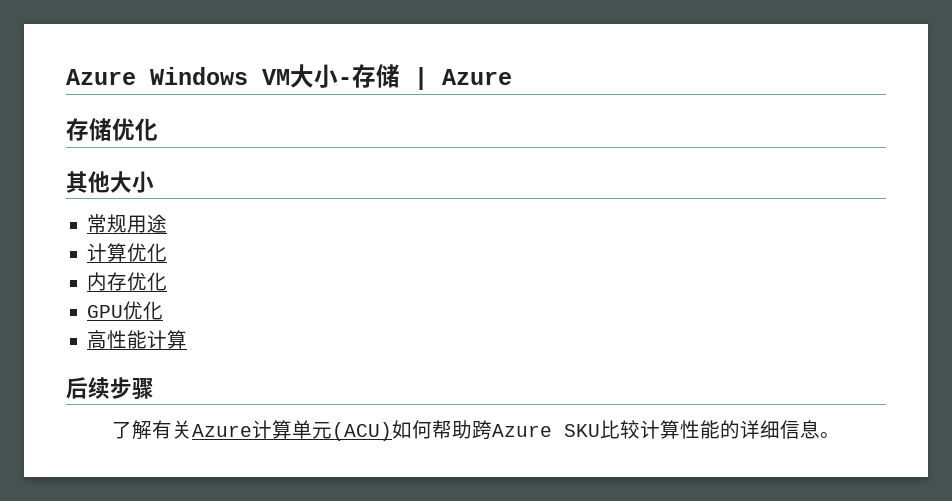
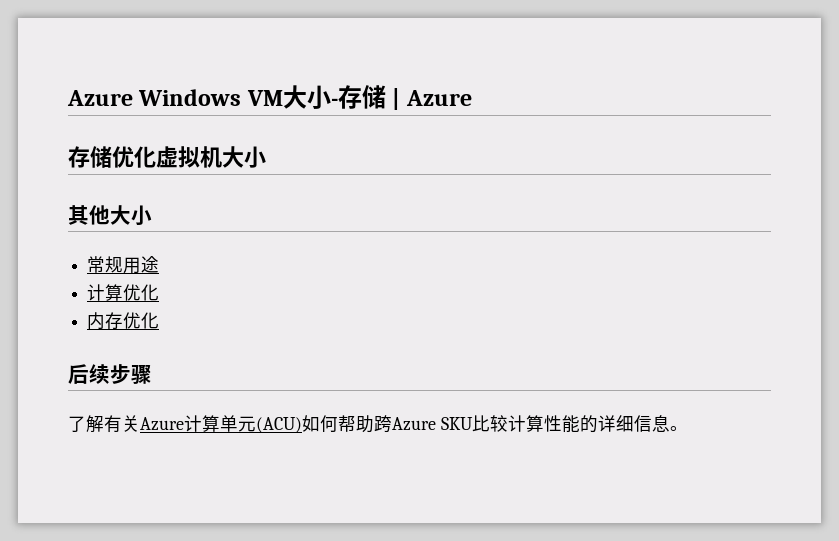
(158, 129) none -> [156,146,266,168] 虚拟机大小
[87,301,164,320] [87,330,188,349] // GPU优化 // 高性能计算 -> (160, 320) none

